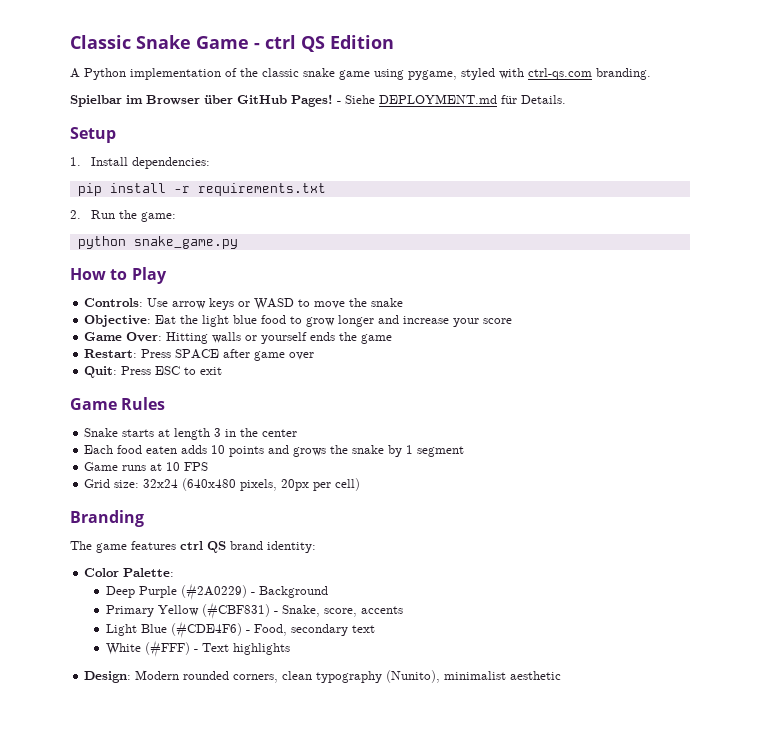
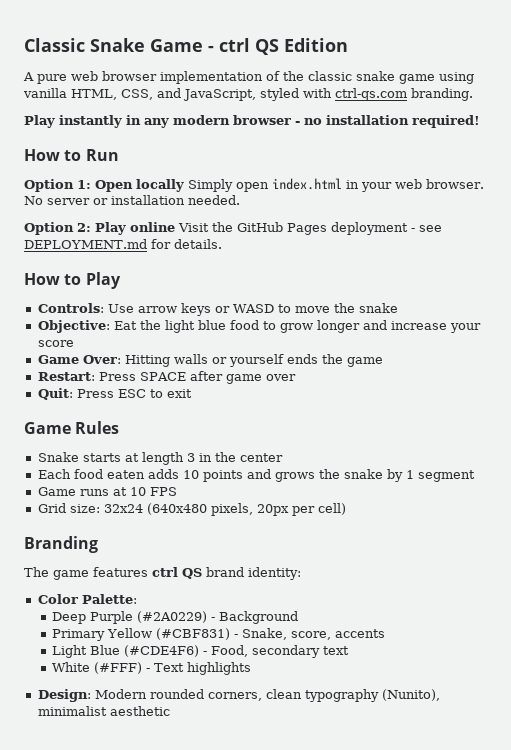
[84,68,126,80] Python -> [37,71,157,84] pure web browser
[408,70,457,80] pygame, -> [23,88,256,101] vanilla HTML, CSS, and JavaScript,
[70,94,566,107] [70,127,116,143] [70,157,211,169] [77,183,326,196] [70,210,177,222] [77,236,238,249] Spielbar im Browser über GitHub Pages! - Siehe DEPLOYMENT.md für Details. // Setup // 1. Install dependencies: // pip install -r requirements.txt // 2. Run the game: // python snake_game.py -> [24,115,480,128] [24,149,119,161] [24,178,484,192] [24,195,240,205] [24,222,442,235] [24,239,222,249] Play instantly in any modern browser - no installation required! // How to Run // Option 1: Open locally Simply open index.html in your web browser. No server or installation needed. // Option 2: Play online Visit the GitHub Pages deployment - see DEPLOYMENT.md for details.

